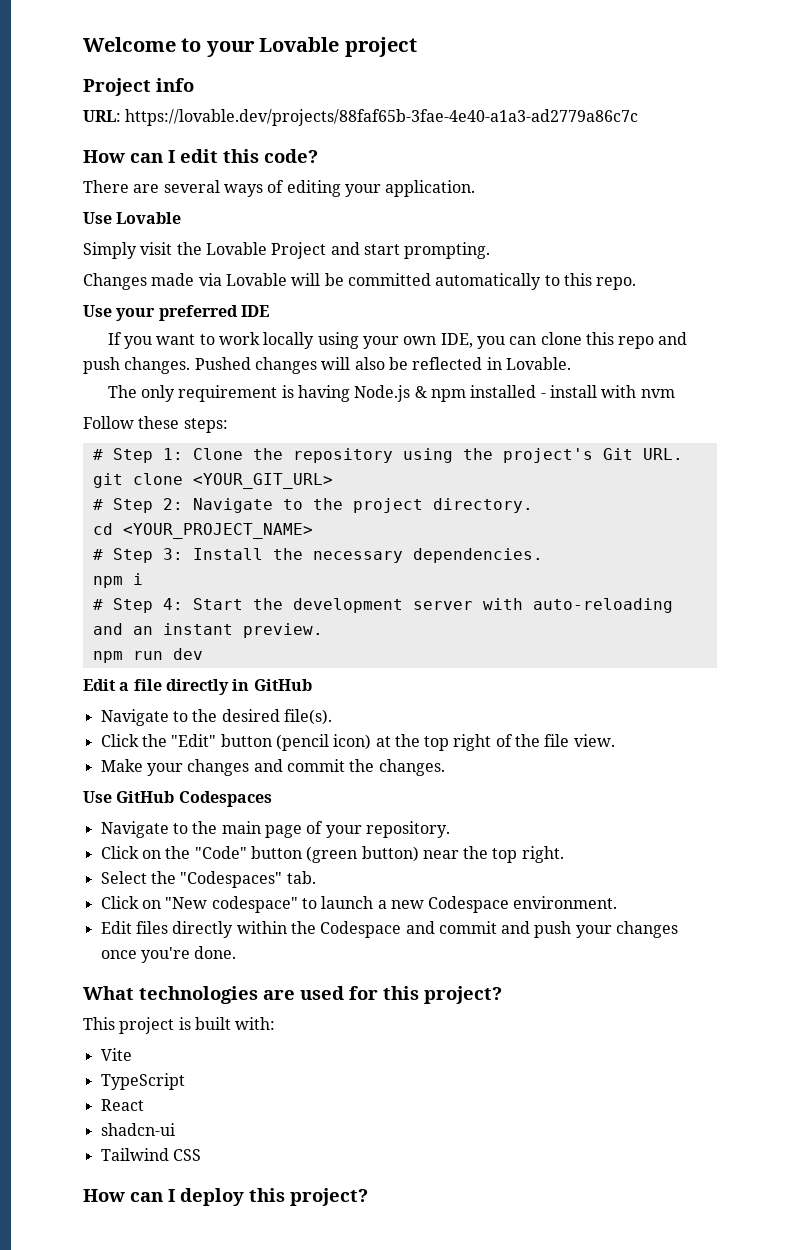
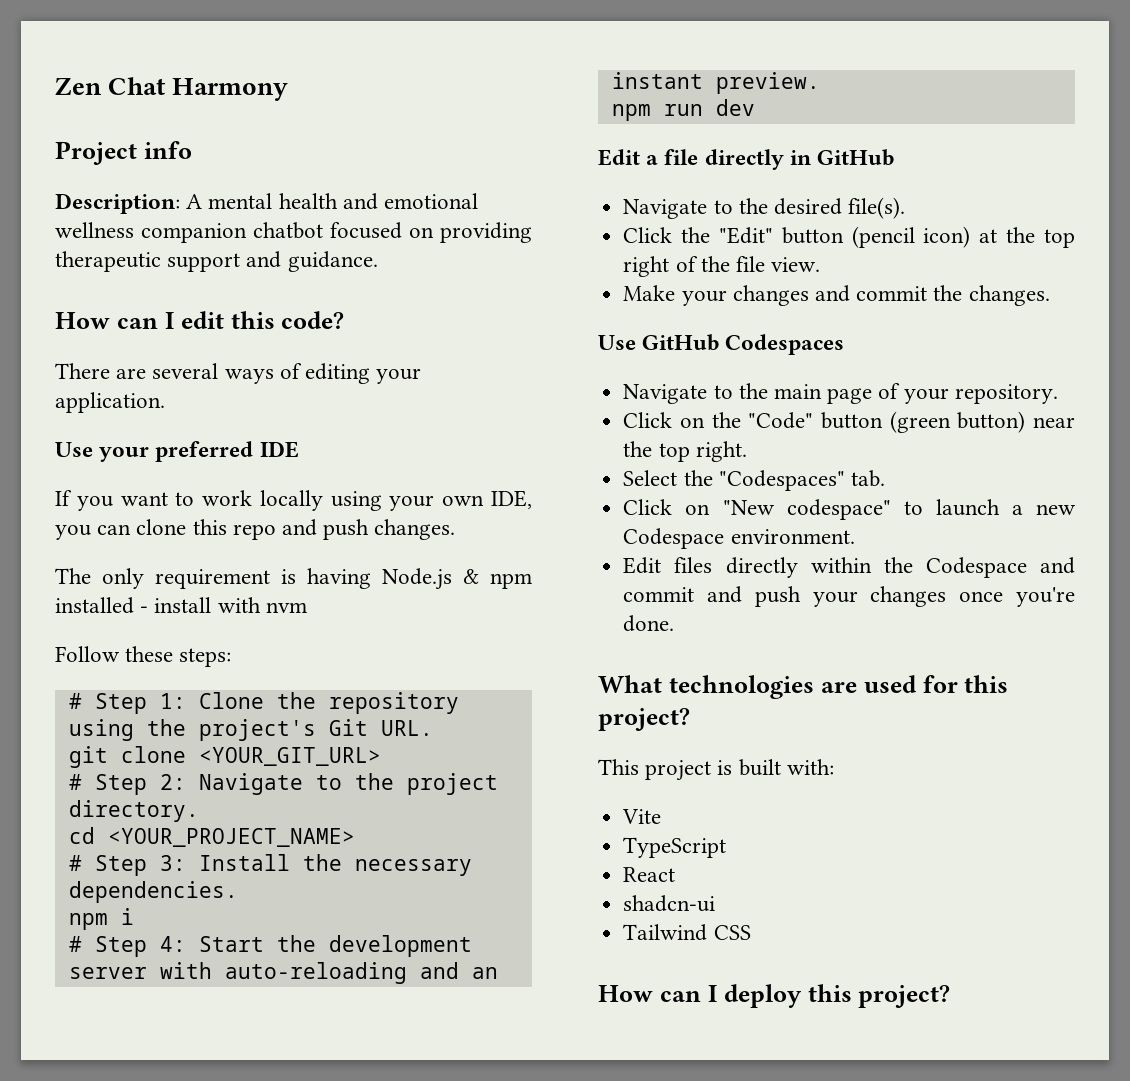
[83,37,417,57] [83,78,194,96] [83,109,639,126] Welcome to your Lovable project // Project info // URL: https://lovable.dev/projects/88faf65b-3fae-4e40-a1a3-ad2779a86c7c -> [55,77,289,101] [55,141,192,165] [55,193,479,214] [55,222,532,243] [55,251,378,272] Zen Chat Harmony // Project info // Description: A mental health and emotional wellness companion chatbot focused on providing therapeutic support and guidance.
[83,212,182,224] [83,242,491,259] [83,273,637,290] // Use Lovable // Simply visit the Lovable Project and start prompting. // Changes made via Lovable will be committed automatically to this repo. -> (165, 402) none
[194,357,571,374] Pushed changes will also be reflected in Lovable. -> (456, 529) none

